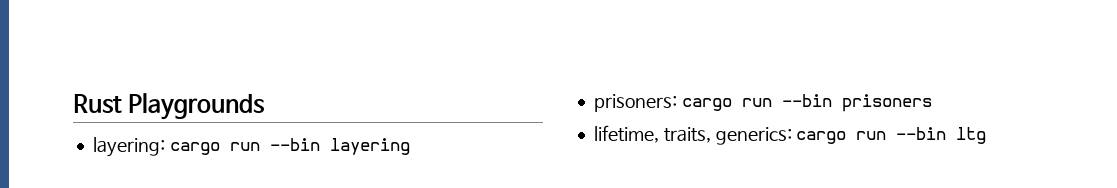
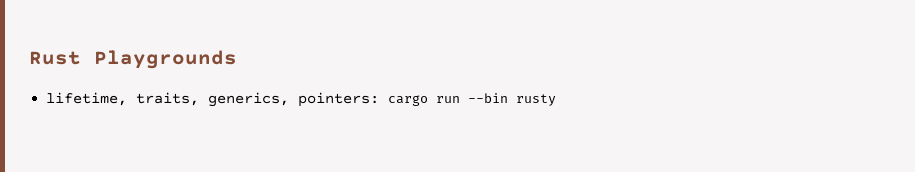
[92,137,410,157] [593,94,932,112] [593,125,987,145] layering: cargo run --bin layering // prisoners: cargo run --bin prisoners // lifetime, traits, generics: cargo run --bin ltg -> [46,92,557,107] lifetime, traits, generics, pointers: cargo run --bin rusty

